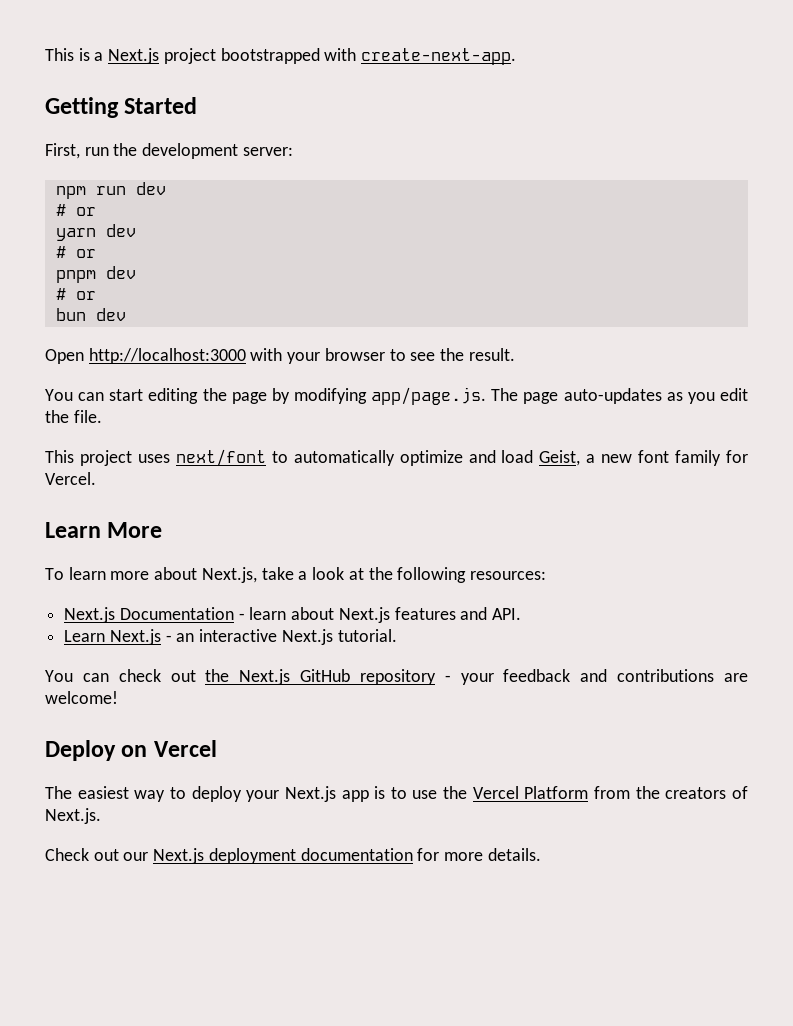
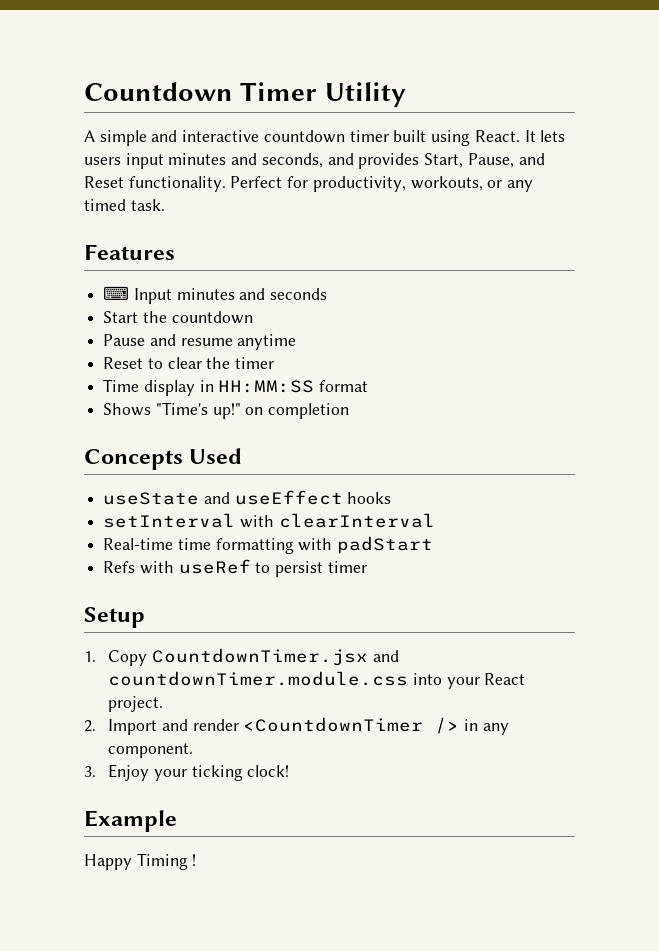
[45,48,517,65] [45,97,198,118] [45,143,293,159] [55,182,166,199] [55,204,96,216] [55,224,136,241] [55,246,96,258] [55,266,136,283] [55,288,96,300] [55,308,126,321] [45,348,515,364] [45,387,748,405] [45,410,102,423] [45,449,749,467] [45,472,96,485] [45,522,163,538] [45,567,546,583] [64,607,522,623] [64,629,397,645] [45,669,748,685] [45,691,118,704] [45,740,217,761] [45,786,748,802] [45,808,101,824] [45,848,541,864] This is a Next.js project bootstrapped with create-next-app. // Getting Started // First, run the development server: // npm run dev // # or // yarn dev // # or // pnpm dev // # or // bun dev // Open http://localhost:3000 with your browser to see the result. // You can start editing the page by modifying app/page.js. The page auto-updates as you edit the file. // This project uses next/font to automatically optimize and load Geist, a new font family for Vercel. // Learn More // To learn more about Next.js, take a look at the following resources: // Next.js Documentation - learn about Next.js features and API. // Learn Next.js - an interactive Next.js tutorial. // You can check out the Next.js GitHub repository - your feedback and contributions are welcome! // Deploy on Vercel // The easiest way to deploy your Next.js app is to use the Vercel Platform from the creators of Next.js. // Check out our Next.js deployment documentation for more details. -> [84,82,406,107] [84,130,566,146] [84,153,545,169] [84,176,534,192] [84,199,165,211] [84,244,175,260] [103,286,328,304] [103,311,253,324] [103,334,297,350] [103,357,275,369] [103,379,369,396] [103,402,350,419] [84,448,243,470] [103,490,392,505] [103,513,435,528] [103,536,434,554] [103,559,367,577] [84,607,145,628] [84,648,399,666] [108,671,526,689] [108,696,164,712] [84,717,509,735] [108,743,194,758] [84,764,290,781] [84,810,177,832] [84,853,197,870] Countdown Timer Utility // A simple and interactive countdown timer built using React. It lets users input minutes and seconds, and provides Start, Pause, and Reset functionality. Perfect for productivity, workouts, or any timed task. // Features // ⌨ Input minutes and seconds // Start the countdown // Pause and resume anytime // Reset to clear the timer // Time display in HH:MM:SS format // Shows "Time's up!" on completion // Concepts Used // useState and useEffect hooks // setInterval with clearInterval // Real-time time formatting with padStart // Refs with useRef to persist timer // Setup // 1. Copy CountdownTimer.jsx and countdownTimer.module.css into your React project. // 2. Import and render <CountdownTimer /> in any component. // 3. Enjoy your ticking clock! // Example // Happy Timing !

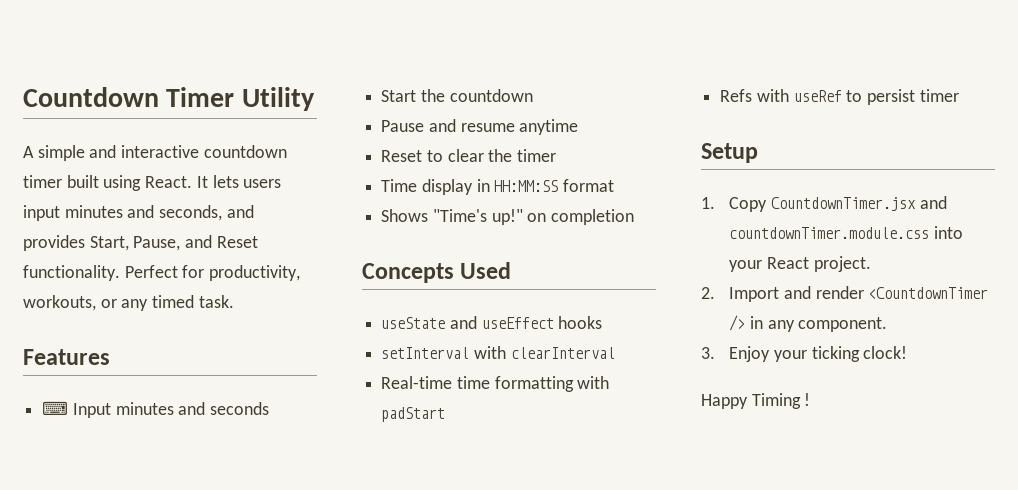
[84,810,177,832] // Example -> (908, 352) none

